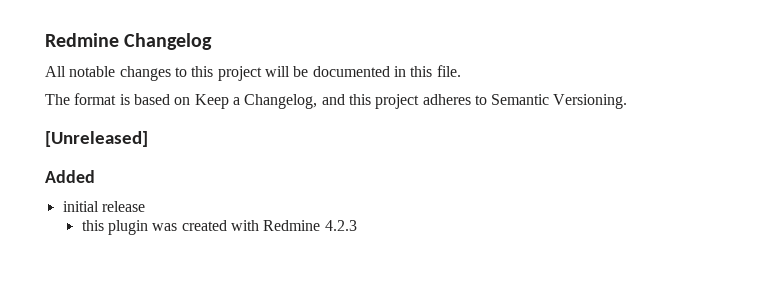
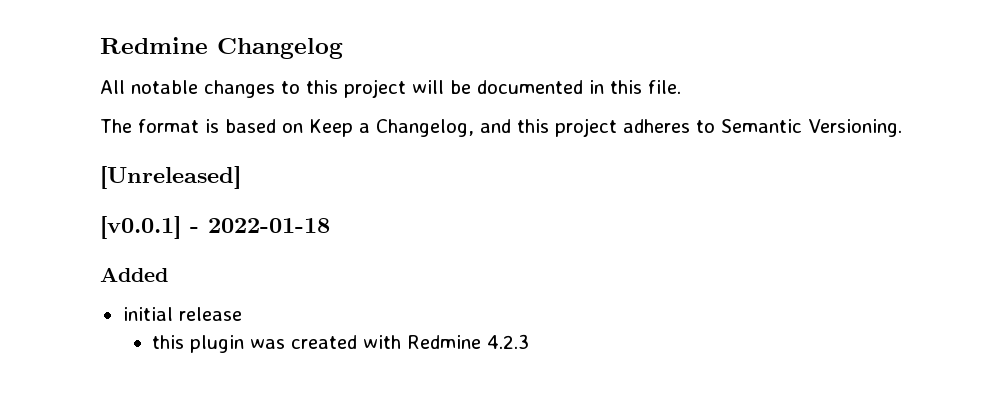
(148, 139) none -> [100,216,330,239] // [v0.0.1] - 2022-01-18

